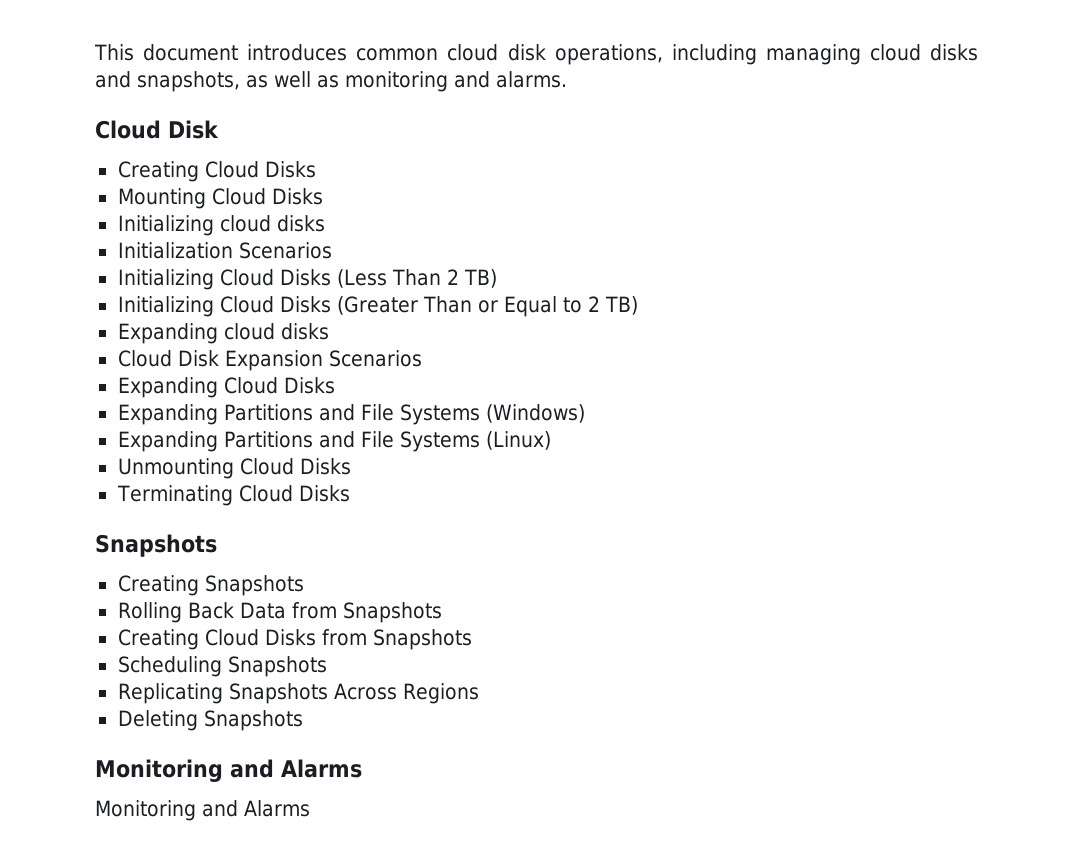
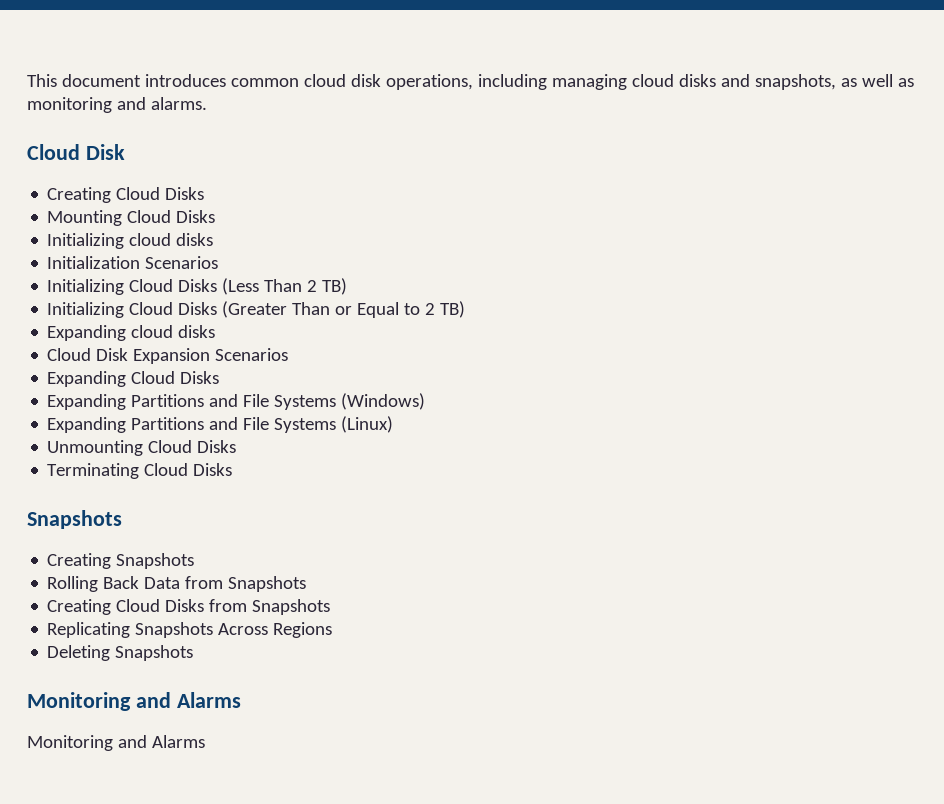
[117,656,327,677] // Scheduling Snapshots -> (331, 607) none

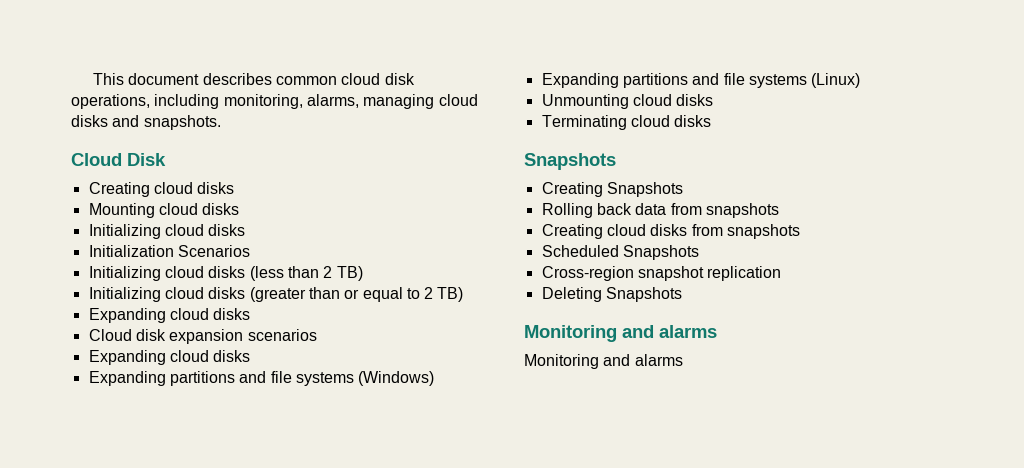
[144,74,226,87] introduces -> [202,73,272,85] describes
(547, 82) none -> [223,94,359,109] monitoring, alarms,
[754,74,914,90] [27,97,207,113] snapshots, as well as monitoring and alarms. -> [143,115,221,130] snapshots.
[116,187,205,200] Cloud Disks -> [153,182,235,194] cloud disks
[127,210,216,223] Cloud Disks -> [158,203,240,215] cloud disks
[129,278,303,295] Cloud Disks (Less Than -> [164,266,319,281] cloud disks (less than
[129,301,400,318] Cloud Disks (Greater Than or Equal -> [164,287,403,302] cloud disks (greater than or equal
[96,348,289,364] [47,371,220,387] [47,393,426,410] [47,417,337,433] Disk Expansion Scenarios // Expanding Cloud Disks // Expanding Partitions and File Systems (Windows) // Expanding Partitions and File Systems -> [135,329,317,344] [88,350,251,365] [88,371,435,386] [541,73,807,88] disk expansion scenarios // Expanding cloud disks // Expanding partitions and file systems (Windows) // Expanding partitions and file systems
[148,440,237,453] Cloud Disks -> [632,94,714,106] cloud disks
[144,463,233,476] Cloud Disks -> [630,115,712,127] cloud disks
[103,576,307,592] [47,599,331,615] [47,622,333,638] Back Data from Snapshots // Creating Cloud Disks from Snapshots // Replicating Snapshots Across Regions -> [596,203,779,218] [541,224,800,239] [541,245,699,260] [541,266,782,281] back data from snapshots // Creating cloud disks from snapshots // Scheduled Snapshots // Cross-region snapshot replication
[176,692,241,708] [27,735,205,751] Alarms // Monitoring and Alarms -> [659,325,717,338] [524,354,683,369] alarms // Monitoring and alarms

